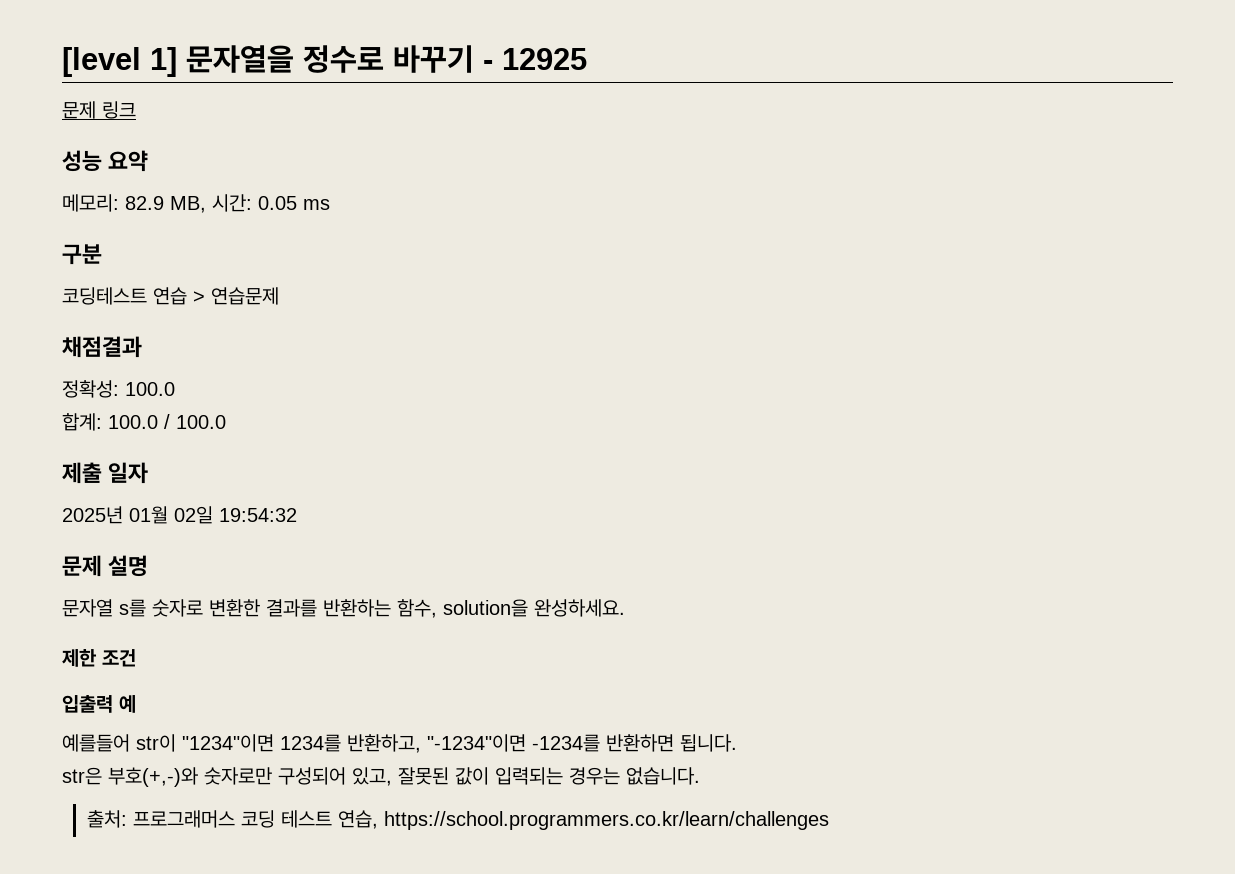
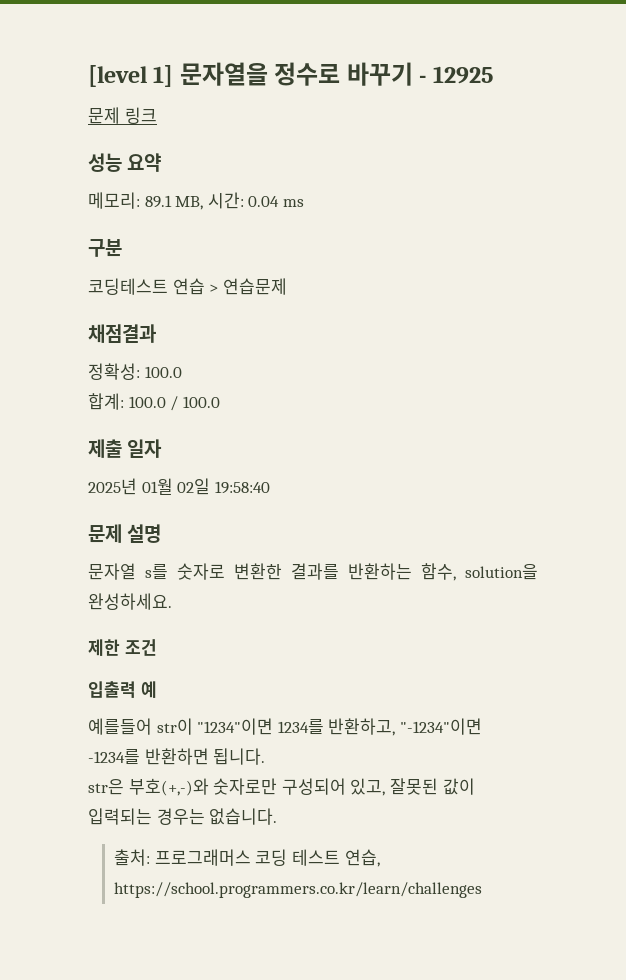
[125,196,164,210] 82.9 -> [144,195,172,208] 89.1
[258,196,297,210] 0.05 -> [248,196,280,207] 0.04
[219,508,297,522] 19:54:32 -> [214,481,270,494] 19:58:40

